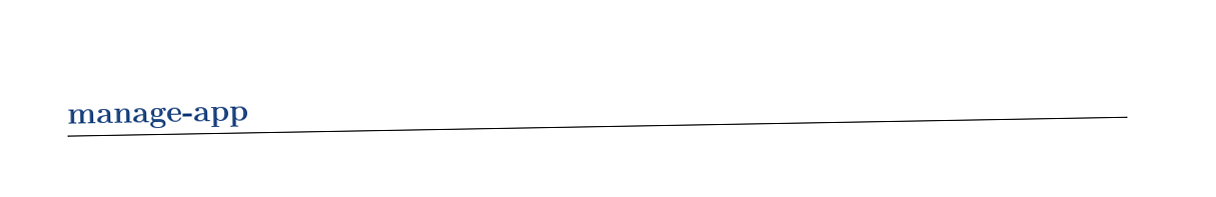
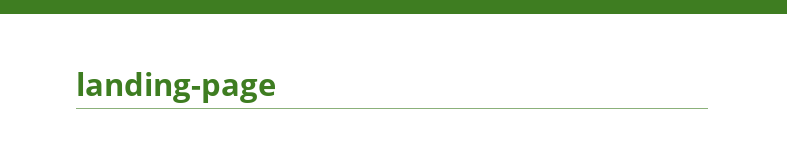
[67,105,249,130] manage-app -> [76,72,276,103] landing-page

